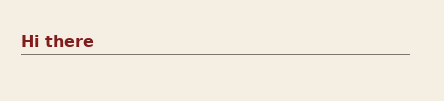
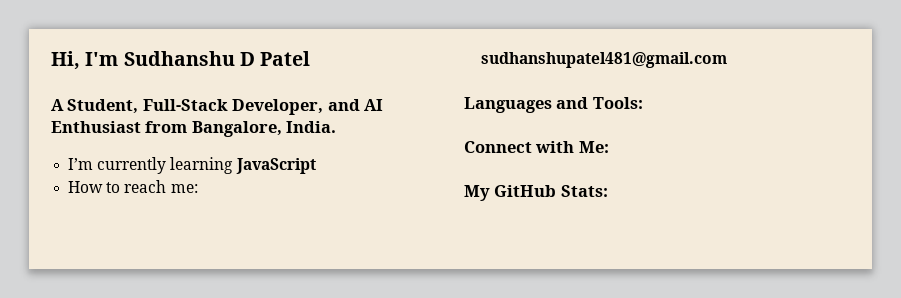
[21,35,94,47] Hi there -> [51,51,311,70] [51,99,384,115] [51,121,337,137] [68,157,316,174] [68,180,198,193] [481,52,728,68] [464,97,643,113] [464,141,609,153] [464,185,608,201] Hi, I'm Sudhanshu D Patel // A Student, Full-Stack Developer, and AI Enthusiast from Bangalore, India. // I’m currently learning JavaScript // How to reach me: sudhanshupatel481@gmail.com // Languages and Tools: // Connect with Me: // My GitHub Stats:

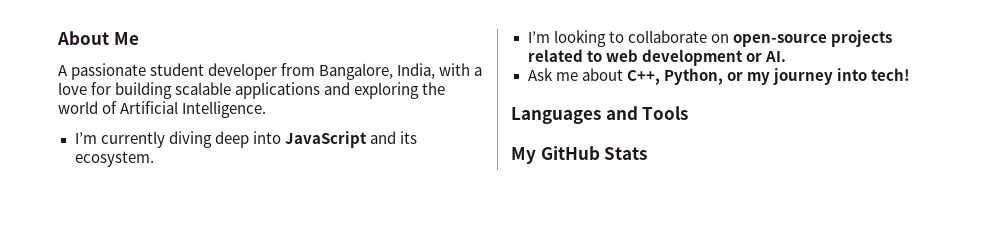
[51,51,311,70] [51,99,384,115] [51,121,337,137] [68,157,316,174] [68,180,198,193] [481,52,728,68] [464,97,643,113] [464,141,609,153] Hi, I'm Sudhanshu D Patel // A Student, Full-Stack Developer, and AI Enthusiast from Bangalore, India. // I’m currently learning JavaScript // How to reach me: sudhanshupatel481@gmail.com // Languages and Tools: // Connect with Me: -> [57,31,139,45] [58,63,483,80] [58,82,446,99] [58,101,267,118] [74,131,417,148] [74,151,154,167] [527,30,892,47] [527,49,786,66] [527,68,910,85] [511,106,689,124] About Me // A passionate student developer from Bangalore, India, with a love for building scalable applications and exploring the world of Artificial Intelligence. // I’m currently diving deep into JavaScript and its ecosystem. // I’m looking to collaborate on open-source projects related to web development or AI. // Ask me about C++, Python, or my journey into tech! // Languages and Tools
[560,185,608,197] Stats: -> [604,147,648,160] Stats

